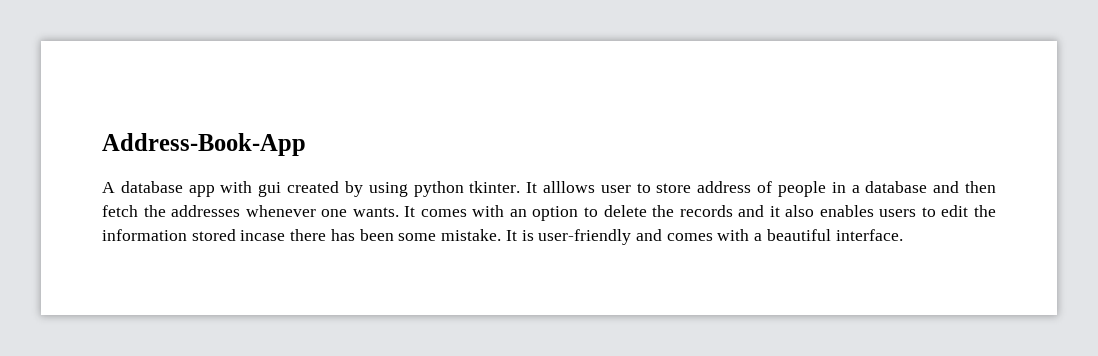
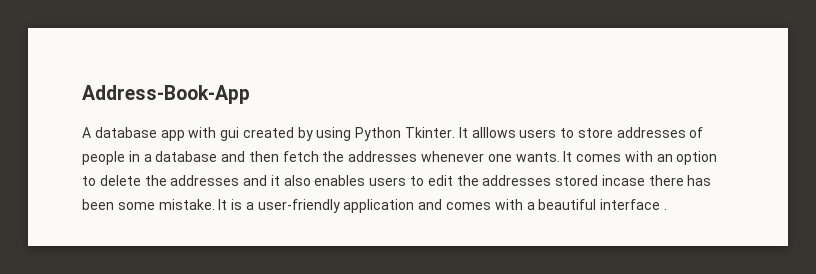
[413,181,521,197] python tkinter. -> [355,127,456,141] Python Tkinter.
[600,185,631,193] user -> [519,129,557,138] users
[697,181,752,193] address -> [616,127,686,138] addresses
[679,205,733,217] records -> [170,175,240,186] addresses
[102,229,187,241] information -> [482,175,552,186] addresses
[538,229,632,245] user-friendly -> [245,199,415,213] a user-friendly application
[835,229,903,241] interface. -> [600,199,667,210] interface .

